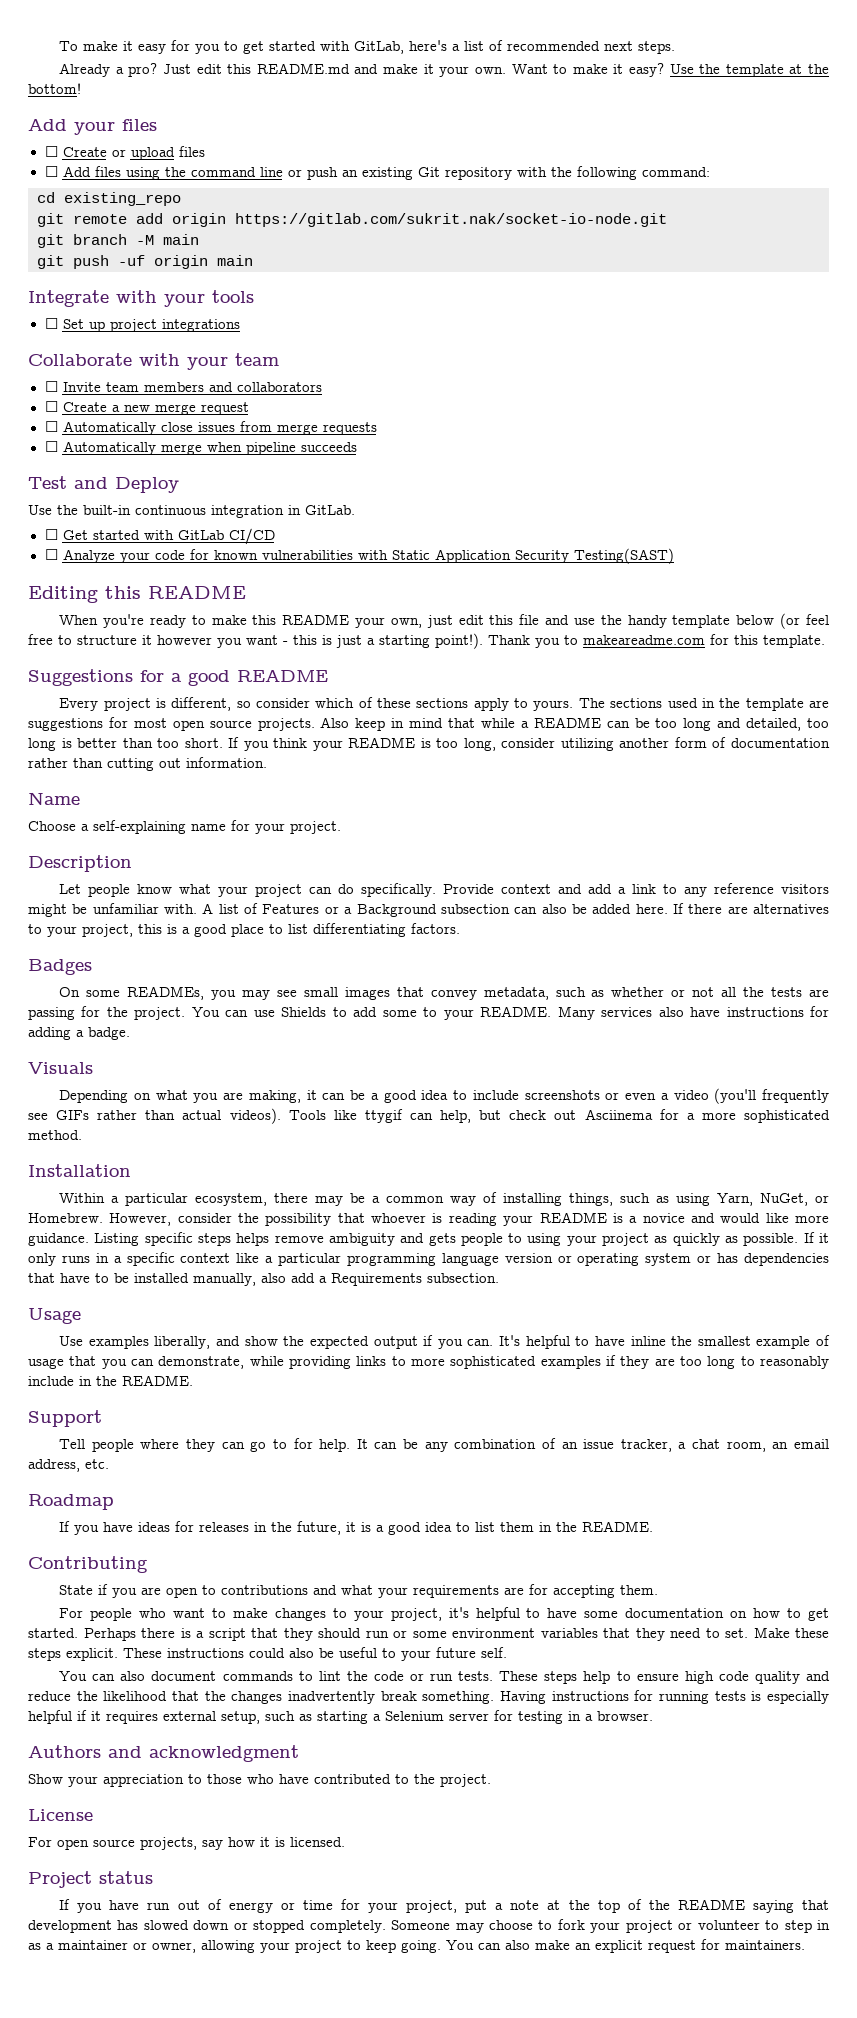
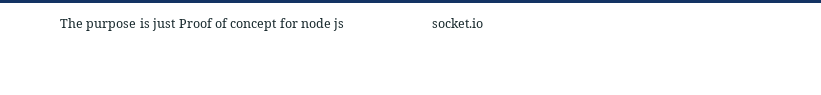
[59,40,676,54] [59,63,830,77] [28,83,81,94] [28,119,157,135] [44,146,205,160] [44,166,710,180] [37,192,181,206] [37,213,667,227] [37,234,199,248] [37,255,253,269] [28,290,254,307] [44,318,240,332] [28,353,279,370] [44,381,322,392] [44,401,249,415] [44,421,377,435] [44,441,357,455] [28,476,179,493] [28,505,355,518] [44,528,275,545] [44,548,674,564] [28,586,246,603] [59,613,830,629] [28,633,825,649] [28,669,328,686] [59,697,829,711] [28,717,829,731] [28,737,830,751] [28,757,267,771] [28,792,80,805] [28,820,341,834] [28,855,132,872] [59,883,830,897] [28,903,830,917] [28,923,460,937] [28,959,92,975] [59,986,830,1000] [28,1006,830,1020] [28,1027,130,1040] [28,1062,93,1074] [59,1088,829,1104] [28,1108,830,1124] [28,1130,82,1140] [28,1164,131,1177] [59,1192,830,1206] [28,1212,830,1226] [28,1232,829,1246] [28,1252,829,1266] [28,1273,499,1286] [28,1308,81,1324] [59,1335,830,1349] [28,1355,830,1369] [28,1375,193,1386] [28,1410,102,1427] [59,1438,829,1452] [28,1459,109,1472] [28,1494,114,1510] [59,1521,654,1535] [28,1556,148,1573] [59,1584,659,1598] [59,1607,830,1621] [28,1627,829,1641] [28,1647,507,1661] [59,1671,831,1684] [28,1690,829,1704] [28,1710,653,1724] [28,1745,299,1762] [28,1774,491,1787] [28,1809,93,1821] [28,1837,345,1850] [28,1871,153,1888] [59,1899,830,1913] [28,1919,831,1933] [28,1939,805,1953] To make it easy for you to get started with GitLab, here's a list of recommended next steps. // Already a pro? Just edit this README.md and make it your own. Want to make it easy? Use the template at the bottom! // Add your files // ☐ Create or upload files // ☐ Add files using the command line or push an existing Git repository with the following command: // cd existing_repo // git remote add origin https://gitlab.com/sukrit.nak/socket-io-node.git // git branch -M main // git push -uf origin main // Integrate with your tools // ☐ Set up project integrations // Collaborate with your team // ☐ Invite team members and collaborators // ☐ Create a new merge request // ☐ Automatically close issues from merge requests // ☐ Automatically merge when pipeline succeeds // Test and Deploy // Use the built-in continuous integration in GitLab. // ☐ Get started with GitLab CI/CD // ☐ Analyze your code for known vulnerabilities with Static Application Security Testing(SAST) // Editing this README // When you're ready to make this README your own, just edit this file and use the handy template below (or feel free to structure it however you want - this is just a starting point!). Thank you to makeareadme.com for this template. // Suggestions for a good README // Every project is different, so consider which of these sections apply to yours. The sections used in the template are suggestions for most open source projects. Also keep in mind that while a README can be too long and detailed, too long is better than too short. If you think your README is too long, consider utilizing another form of documentation rather than cutting out information. // Name // Choose a self-explaining name for your project. // Description // Let people know what your project can do specifically. Provide context and add a link to any reference visitors might be unfamiliar with. A list of Features or a Background subsection can also be added here. If there are alternatives to your project, this is a good place to list differentiating factors. // Badges // On some READMEs, you may see small images that convey metadata, such as whether or not all the tests are passing for the project. You can use Shields to add some to your README. Many services also have instructions for adding a badge. // Visuals // Depending on what you are making, it can be a good idea to include screenshots or even a video (you'll frequently see GIFs rather than actual videos). Tools like ttygif can help, but check out Asciinema for a more sophisticated method. // Installation // Within a particular ecosystem, there may be a common way of installing things, such as using Yarn, NuGet, or Homebrew. However, consider the possibility that whoever is reading your README is a novice and would like more guidance. Listing specific steps helps remove ambiguity and gets people to using your project as quickly as possible. If it only runs in a specific context like a particular programming language version or operating system or has dependencies that have to be installed manually, also add a Requirements subsection. // Usage // Use examples liberally, and show the expected output if you can. It's helpful to have inline the smallest example of usage that you can demonstrate, while providing links to more sophisticated examples if they are too long to reasonably include in the README. // Support // Tell people where they can go to for help. It can be any combination of an issue tracker, a chat room, an email address, etc. // Roadmap // If you have ideas for releases in the future, it is a good idea to list them in the README. // Contributing // State if you are open to contributions and what your requirements are for accepting them. // For people who want to make changes to your project, it's helpful to have some documentation on how to get started. Perhaps there is a script that they should run or some environment variables that they need to set. Make these steps explicit. These instructions could also be useful to your future self. // You can also document commands to lint the code or run tests. These steps help to ensure high code quality and reduce the likelihood that the changes inadvertently break something. Having instructions for running tests is especially helpful if it requires external setup, such as starting a Selenium server for testing in a browser. // Authors and acknowledgment // Show your appreciation to those who have contributed to the project. // License // For open source projects, say how it is licensed. // Project status // If you have run out of energy or time for your project, put a note at the top of the README saying that development has slowed down or stopped completely. Someone may choose to fork your project or volunteer to step in as a maintainer or owner, allowing your project to keep going. You can also make an explicit request for maintainers. -> [60,18,483,31] The purpose is just Proof of concept for node js socket.io

